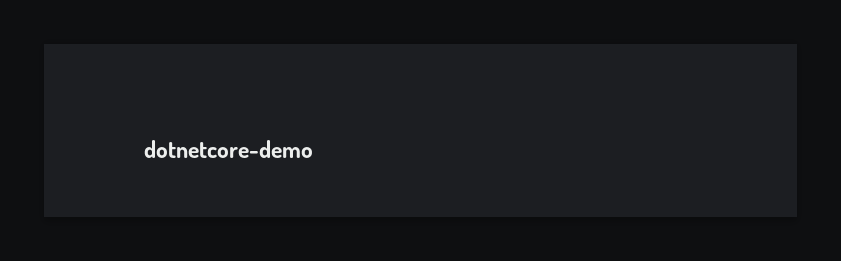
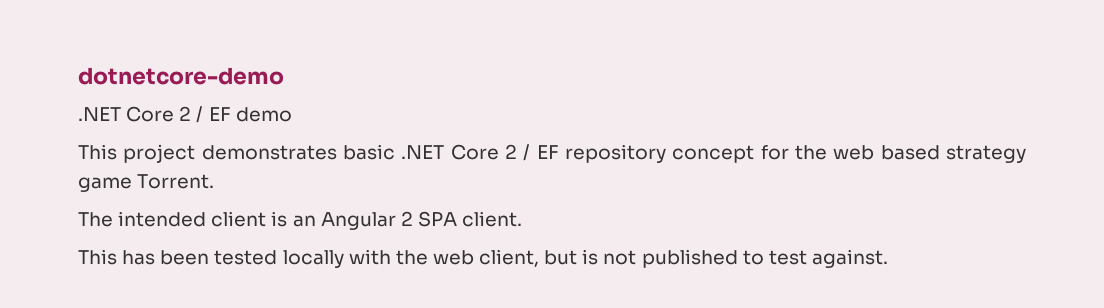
(313, 149) none -> [78,106,292,123] [78,144,1026,163] [78,174,215,192] [78,211,523,230] [78,249,888,268] // .NET Core 2 / EF demo // This project demonstrates basic .NET Core 2 / EF repository concept for the web based strategy game Torrent. // The intended client is an Angular 2 SPA client. // This has been tested locally with the web client, but is not published to test against.

